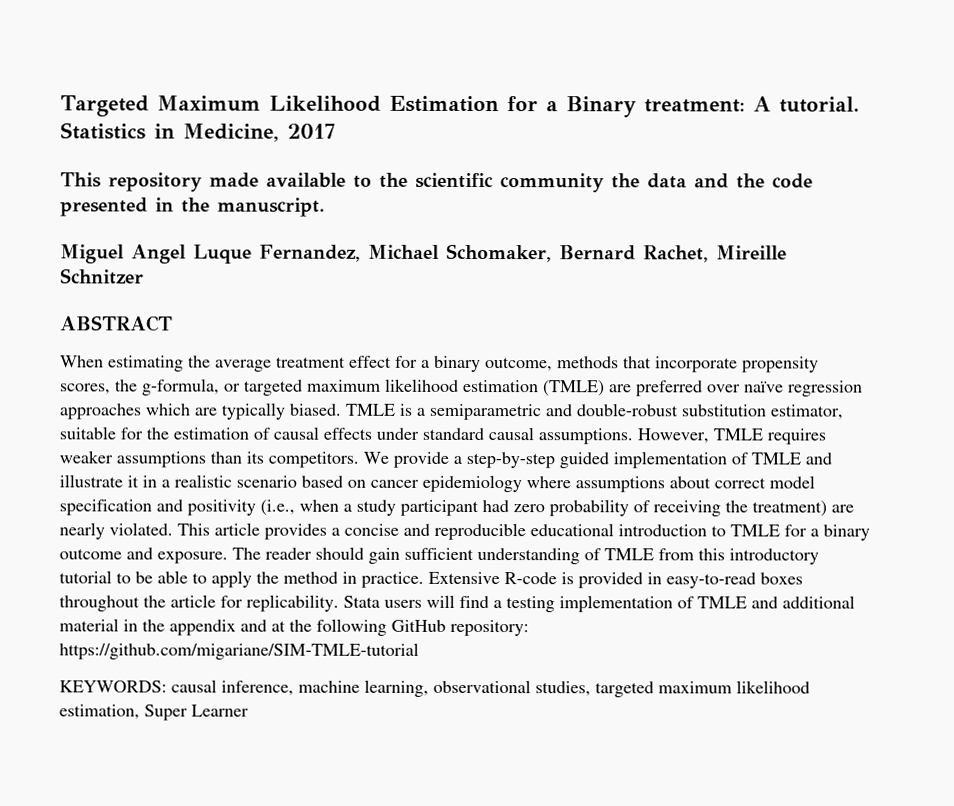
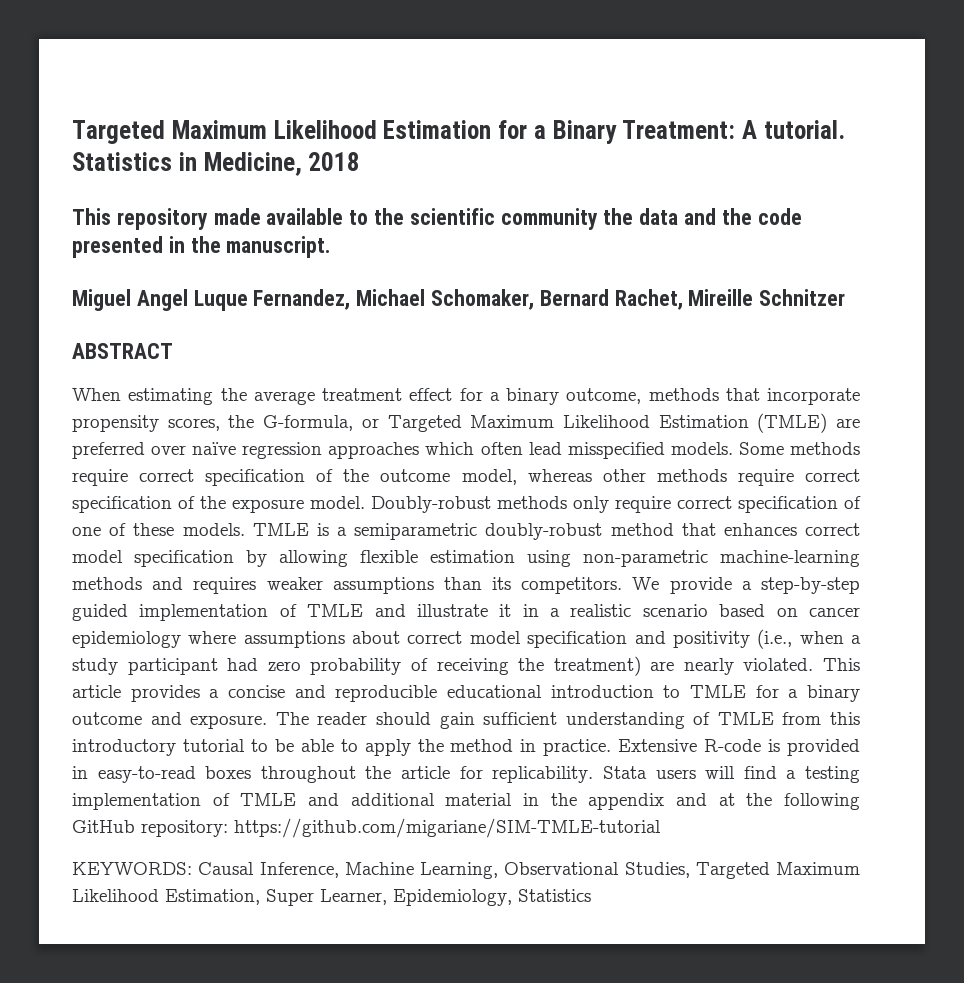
[643,99,745,113] treatment: -> [622,120,736,139] Treatment:
[287,123,336,139] 2017 -> [308,152,361,171] 2018
[142,378,539,396] g-formula, or targeted maximum likelihood estimation -> [263,415,749,432] G-formula, or Targeted Maximum Likelihood Estimation
[194,402,843,421] [59,426,763,445] are typically biased. TMLE is a semiparametric and double-robust substitution estimator, suitable for the estimation of causal effects under standard causal assumptions. However, TMLE -> [480,442,860,459] [72,469,860,486] [72,496,861,513] [72,523,860,540] [72,550,860,567] [72,577,184,590] often lead misspecified models. Some methods require correct specification of the outcome model, whereas other methods require correct specification of the exposure model. Doubly-robust methods only require correct specification of one of these models. TMLE is a semiparametric doubly-robust method that enhances correct model specification by allowing flexible estimation using non-parametric machine-learning methods and
[171,679,810,698] [59,704,249,721] causal inference, machine learning, observational studies, targeted maximum likelihood estimation, Super Learner -> [198,862,860,879] [72,889,591,906] Causal Inference, Machine Learning, Observational Studies, Targeted Maximum Likelihood Estimation, Super Learner, Epidemiology, Statistics

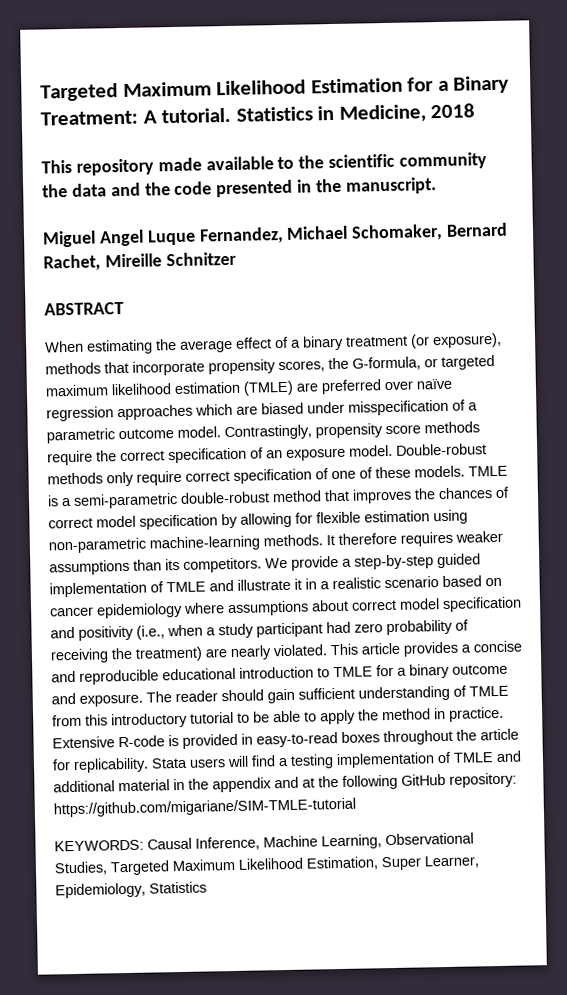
[322,388,642,405] treatment effect for a binary outcome, -> [235,332,502,351] effect of a binary treatment (or exposure),
[387,415,749,432] Targeted Maximum Likelihood Estimation -> [441,355,495,370] [45,381,241,397] targeted maximum likelihood estimation
[480,442,860,459] [72,469,860,486] [72,496,226,513] often lead misspecified models. Some methods require correct specification of the outcome model, whereas other methods require correct specification of the -> [236,399,478,416] [46,421,480,444] [47,447,283,466] are biased under misspecification of a parametric outcome model. Contrastingly, propensity score methods require the correct specification of an
[371,496,491,513] Doubly-robust -> [396,443,487,456] Double-robust
[354,523,797,540] semiparametric doubly-robust method that enhances -> [73,486,510,509] semi-parametric double-robust method that improves the chances of
(348, 558) none -> [295,512,313,524] for
[72,577,184,590] methods and -> [263,532,397,547] methods. It therefore

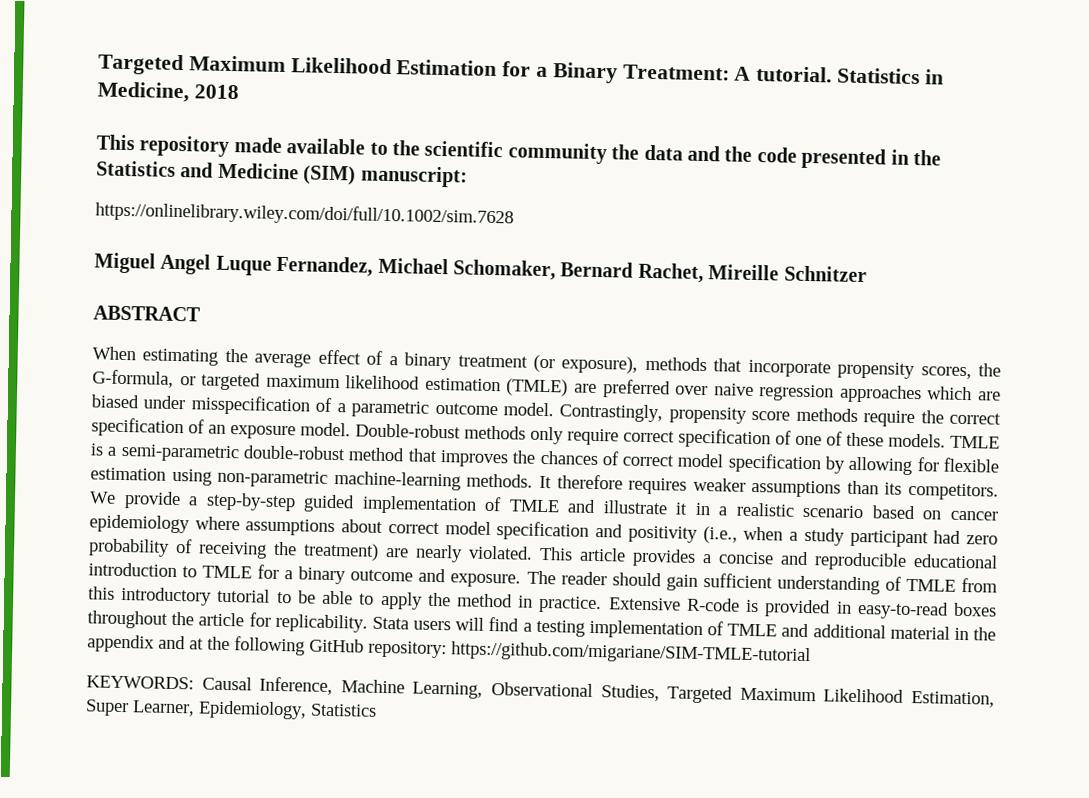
[345,177,437,195] manuscript. -> [96,160,468,188] [95,201,514,228] Statistics and Medicine (SIM) manuscript: // https://onlinelibrary.wiley.com/doi/full/10.1002/sim.7628
[416,378,452,390] naïve -> [713,383,754,396] naive

